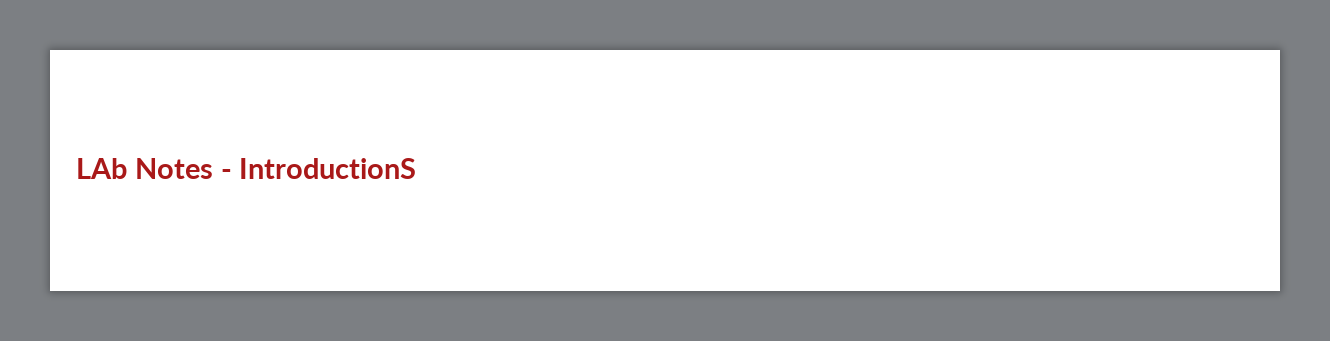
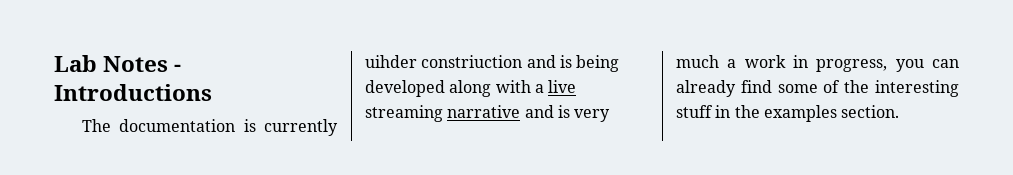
[76,158,127,179] LAb -> [54,55,97,72] Lab
[239,158,417,179] IntroductionS -> [54,84,212,101] [82,119,339,136] [365,55,620,72] [365,80,577,97] [365,105,611,122] [676,55,959,72] [676,80,959,97] [676,105,900,122] Introductions // The documentation is currently uihder constriuction and is being developed along with a live streaming narrative and is very much a work in progress, you can already find some of the interesting stuff in the examples section.

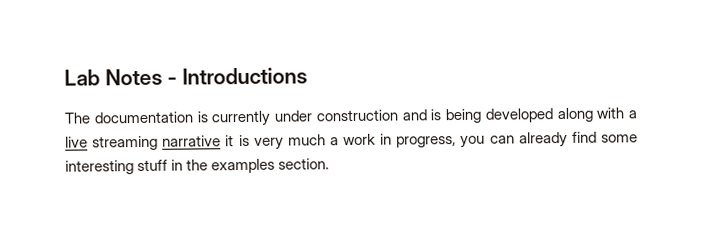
[365,55,523,68] uihder constriuction -> [274,109,398,122] under construction
[524,105,554,118] and -> [225,135,235,147] it
[823,80,870,93] of the -> (638, 138) none

